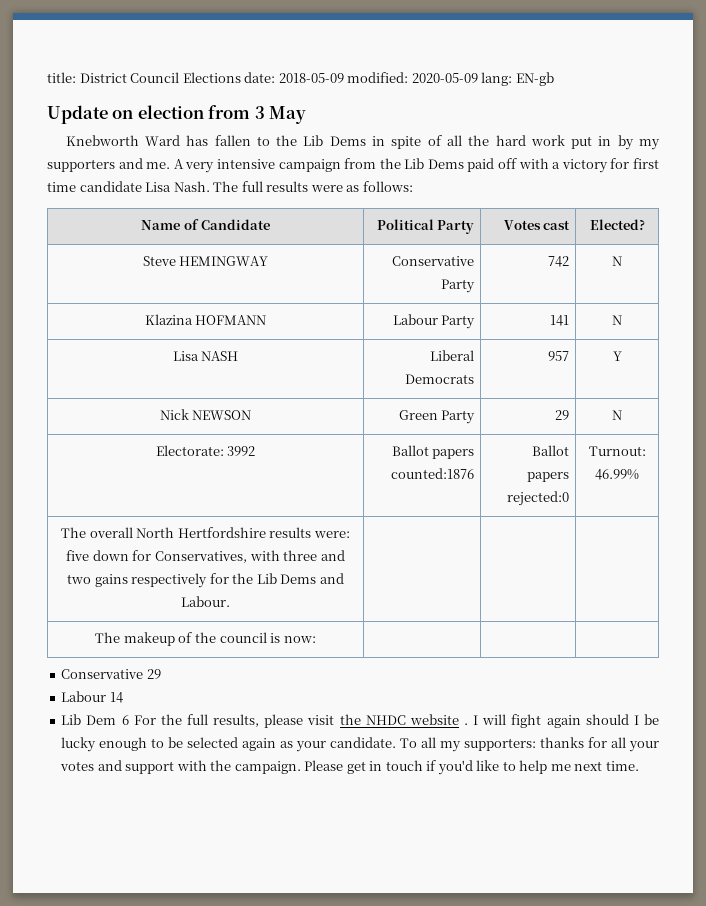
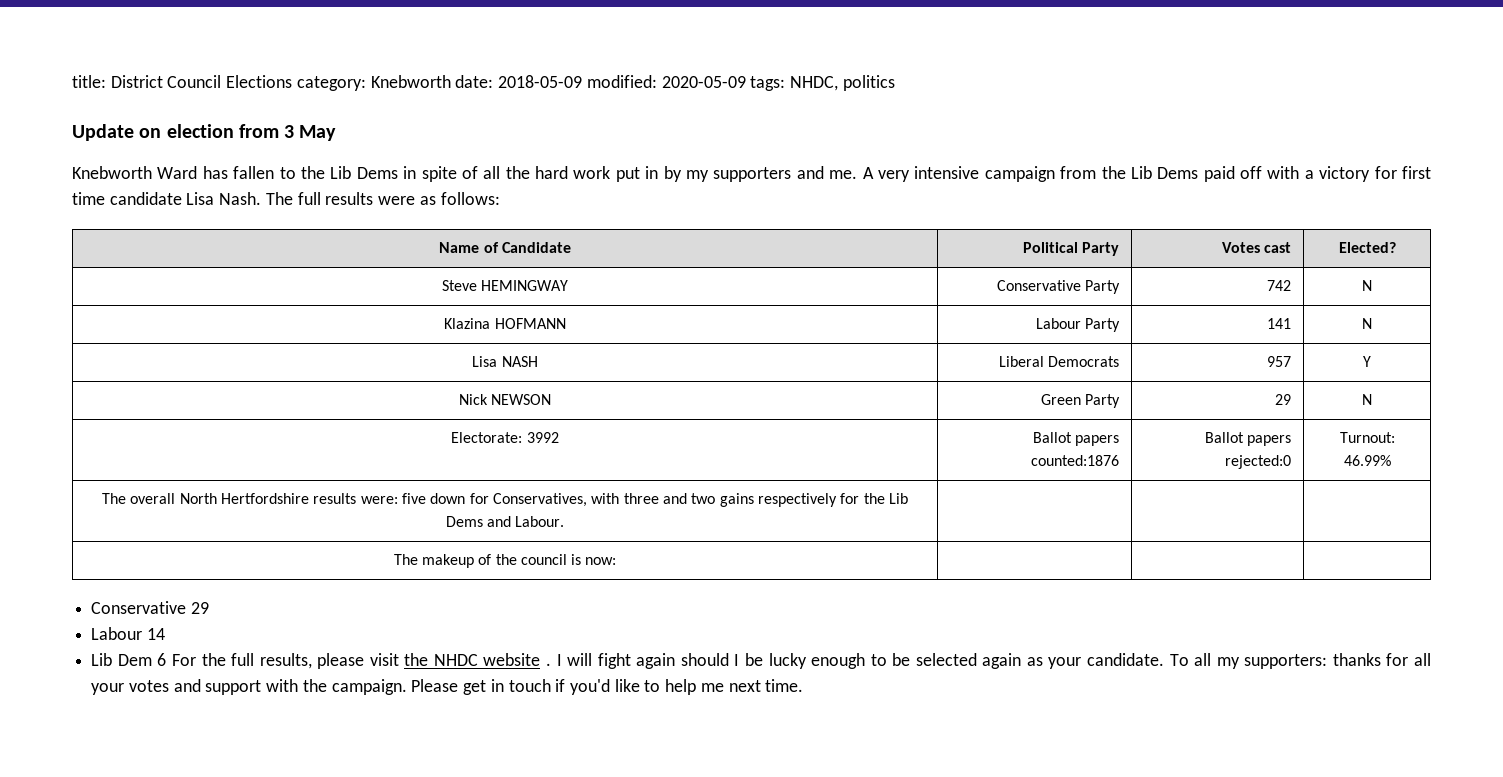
(241, 77) none -> [296,75,451,91] category: Knebworth
[481,72,554,86] lang: EN-gb -> [750,75,895,91] tags: NHDC, politics

